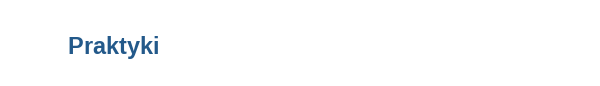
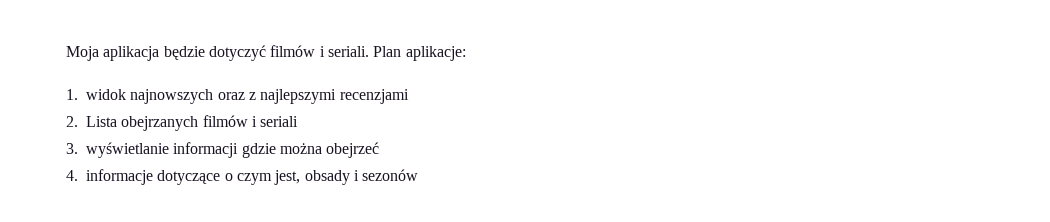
[68,36,160,59] Praktyki -> [66,45,466,61] [66,89,409,104] [66,115,299,131] [66,142,380,158] [66,169,419,185] Moja aplikacja będzie dotyczyć filmów i seriali. Plan aplikacje: // 1. widok najnowszych oraz z najlepszymi recenzjami // 2. Lista obejrzanych filmów i seriali // 3. wyświetlanie informacji gdzie można obejrzeć // 4. informacje dotyczące o czym jest, obsady i sezonów

